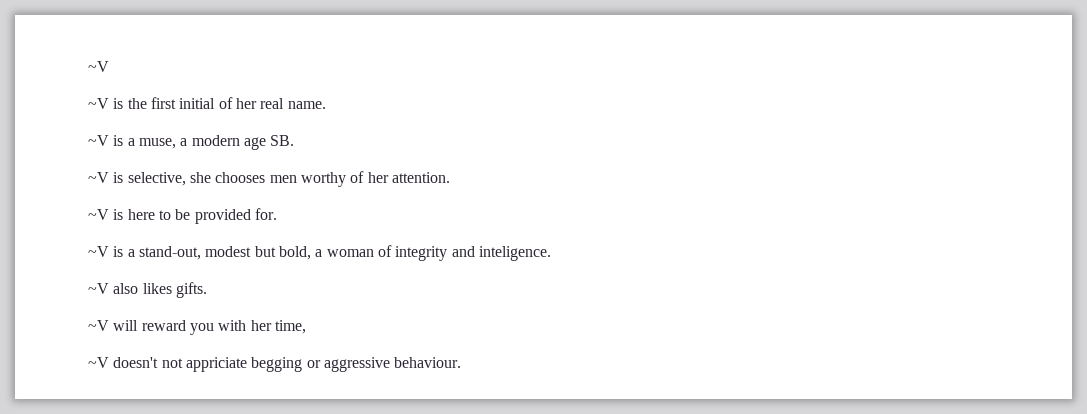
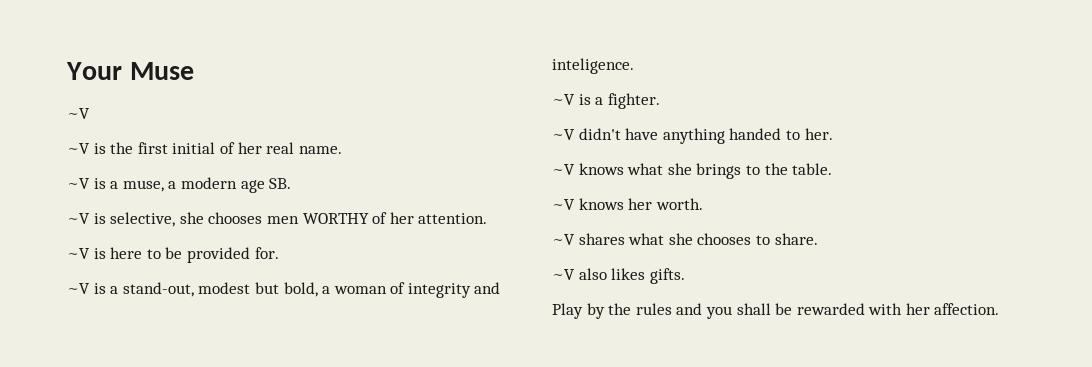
(88, 66) none -> [66,62,194,80] Your Muse //
[300,172,346,187] worthy -> [302,213,369,224] WORTHY
[113,282,207,298] [88,320,306,335] [88,357,462,372] also likes gifts. // ~V will reward you with her time, // ~V doesn't not appriciate begging or aggressive behaviour. -> [578,93,660,109] [552,128,833,144] [552,163,833,179] [552,198,703,210] [552,233,818,245] [552,268,685,284] [552,303,1000,319] is a fighter. // ~V didn't have anything handed to her. // ~V knows what she brings to the table. // ~V knows her worth. // ~V shares what she chooses to share. // ~V also likes gifts. // Play by the rules and you shall be rewarded with her affection.

